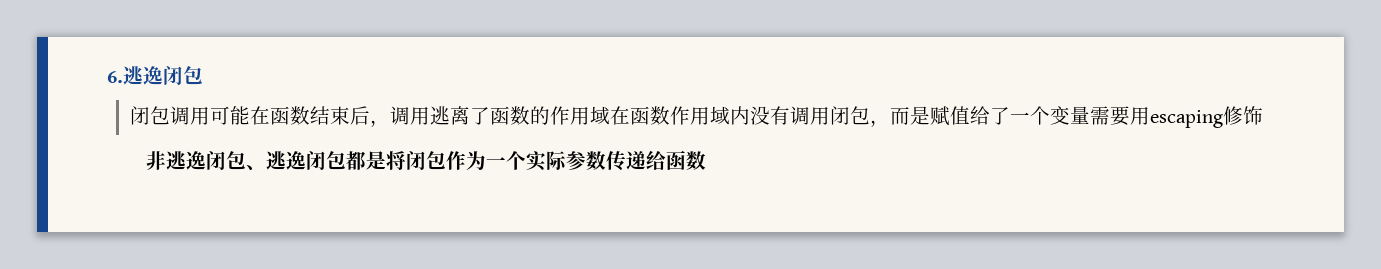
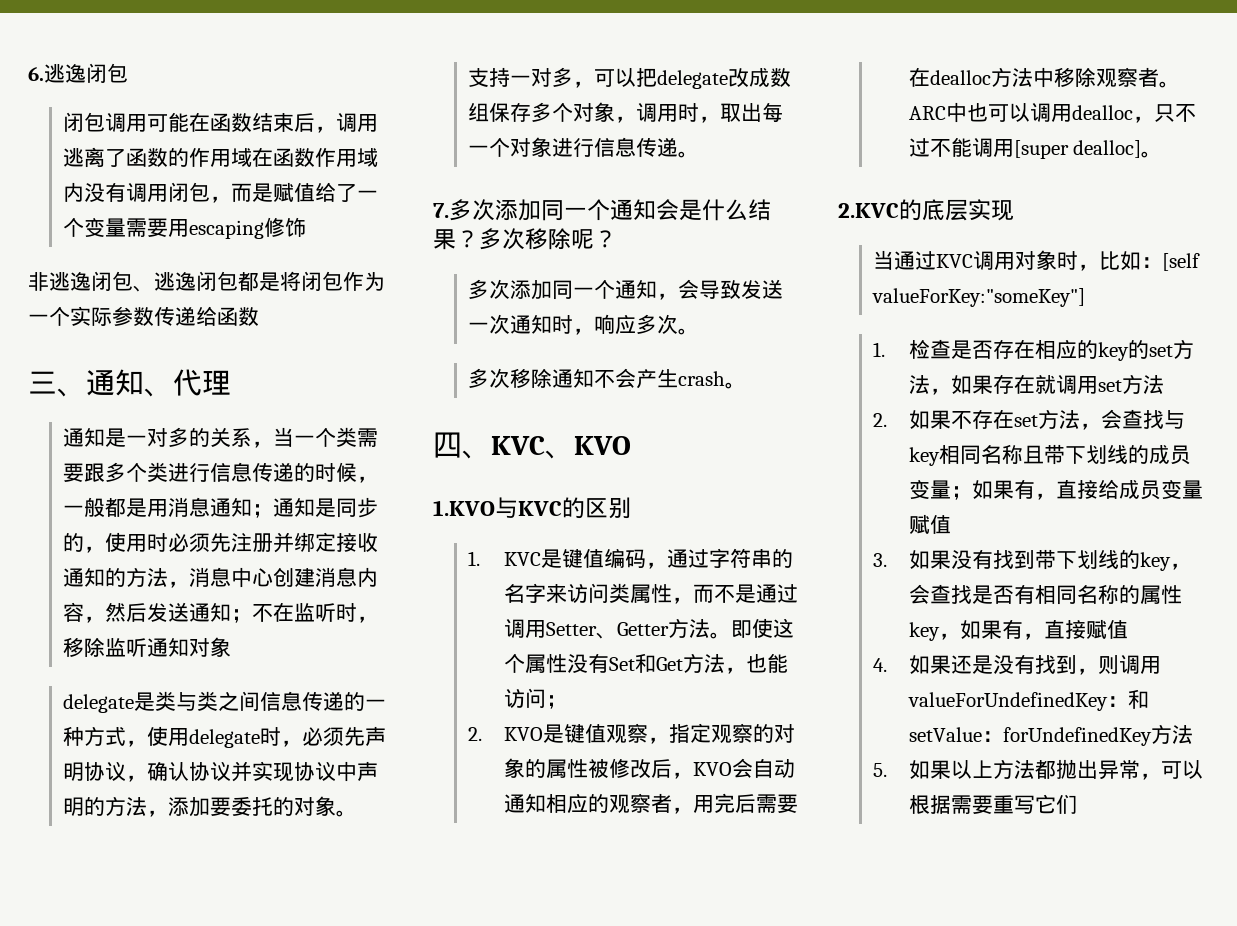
(706, 160) none -> [28,369,231,397] [63,427,379,448] [63,462,379,483] [63,497,379,518] [63,532,379,553] [63,567,379,588] [63,602,379,623] [63,637,232,657] [63,691,387,713] [63,726,387,748] [63,761,379,782] [63,796,358,817] [468,67,792,89] [468,102,784,123] [468,137,700,158] [433,199,771,221] [433,228,617,250] [468,279,784,300] [468,314,700,335] [468,368,747,389] [433,432,631,459] [433,497,631,519] [468,548,793,569] [503,583,798,604] [503,618,794,639] [503,653,788,674] [503,688,567,709] [468,723,795,744] [503,758,795,779] [503,793,798,814] [908,67,1180,88] [908,102,1196,123] [908,137,1163,159] [838,199,1014,221] [873,250,1201,271] [872,288,1086,307] [873,339,1194,361] [908,374,1164,395] [873,409,1185,430] [908,444,1191,466] [908,479,1203,500] [908,514,951,534] [873,549,1191,571] [908,584,1182,605] [908,619,1128,641] [873,654,1161,675] [907,689,1149,711] [908,724,1193,746] [873,759,1203,780] [908,794,1077,814] // 三、通知、代理 // 通知是一对多的关系，当一个类需要跟多个类进行信息传递的时候，一般都是用消息通知；通知是同步的，使用时必须先注册并绑定接收通知的方法，消息中心创建消息内容，然后发送通知；不在监听时，移除监听通知对象 // delegate是类与类之间信息传递的一种方式，使用delegate时，必须先声明协议，确认协议并实现协议中声明的方法，添加要委托的对象。 // 支持一对多，可以把delegate改成数组保存多个对象，调用时，取出每一个对象进行信息传递。 // 7.多次添加同一个通知会是什么结果？多次移除呢？ // 多次添加同一个通知，会导致发送一次通知时，响应多次。 // 多次移除通知不会产生crash。 // 四、KVC、KVO // 1.KVO与KVC的区别 // 1. KVC是键值编码，通过字符串的名字来访问类属性，而不是通过调用Setter、Getter方法。即使这个属性没有Set和Get方法，也能访问； // 2. KVO是键值观察，指定观察的对象的属性被修改后，KVO会自动通知相应的观察者，用完后需要在dealloc方法中移除观察者。ARC中也可以调用dealloc，只不过不能调用[super dealloc]。 // 2.KVC的底层实现 // 当通过KVC调用对象时，比如：[self valueForKey:"someKey"] // 1.检查是否存在相应的key的set方法，如果存在就调用set方法 // 2.如果不存在set方法，会查找与key相同名称且带下划线的成员变量；如果有，直接给成员变量赋值 // 3.如果没有找到带下划线的key，会查找是否有相同名称的属性key，如果有，直接赋值 // 4.如果还是没有找到，则调用valueForUndefinedKey：和setValue：forUndefinedKey方法 // 5.如果以上方法都抛出异常，可以根据需要重写它们

